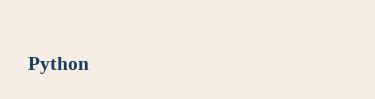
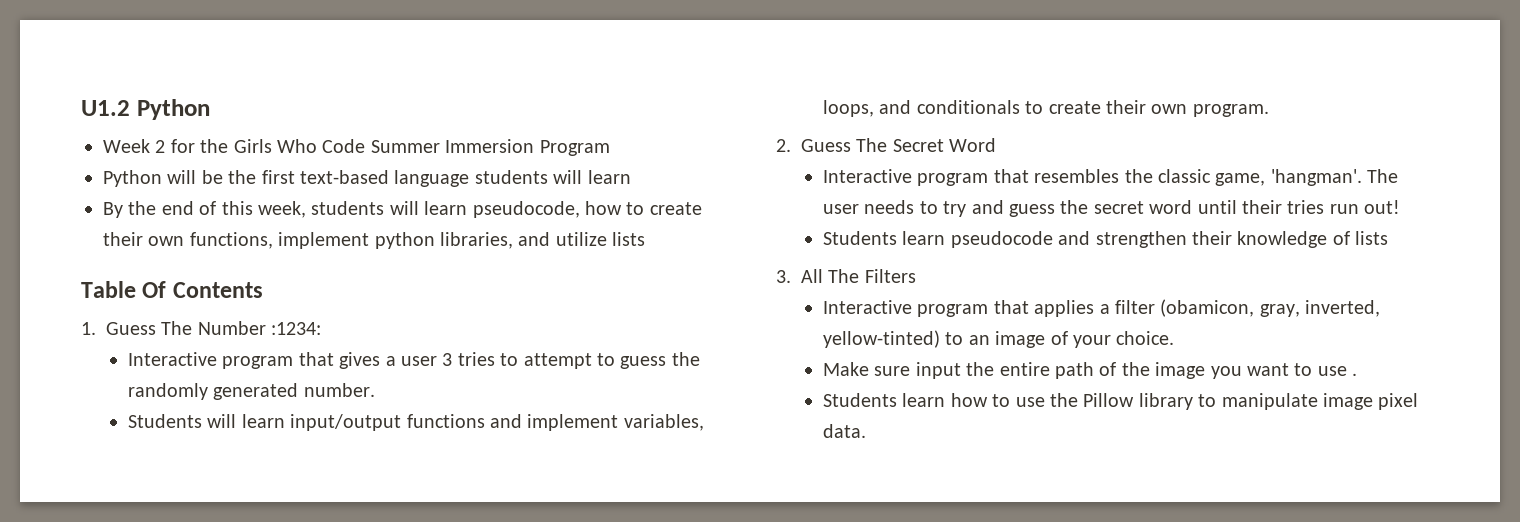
[28,57,89,74] Python -> [81,99,210,120] [103,139,610,156] [103,170,631,187] [103,201,702,218] [103,232,646,249] [81,281,263,298] [81,321,322,335] [127,352,700,369] [127,383,375,400] [127,414,704,431] [822,100,1269,117] [776,138,997,152] [822,169,1399,186] [822,200,1401,217] [822,231,1389,248] [776,269,916,283] [822,299,1381,317] [822,330,1175,348] [822,362,1358,379] [822,393,1419,410] [822,424,866,438] U1.2 Python // Week 2 for the Girls Who Code Summer Immersion Program // Python will be the first text-based language students will learn // By the end of this week, students will learn pseudocode, how to create their own functions, implement python libraries, and utilize lists // Table Of Contents // 1. Guess The Number :1234: // Interactive program that gives a user 3 tries to attempt to guess the randomly generated number. // Students will learn input/output functions and implement variables, loops, and conditionals to create their own program. // 2. Guess The Secret Word // Interactive program that resembles the classic game, 'hangman'. The user needs to try and guess the secret word until their tries run out! // Students learn pseudocode and strengthen their knowledge of lists // 3. All The Filters // Interactive program that applies a filter (obamicon, gray, inverted, yellow-tinted) to an image of your choice. // Make sure input the entire path of the image you want to use . // Students learn how to use the Pillow library to manipulate image pixel data.

